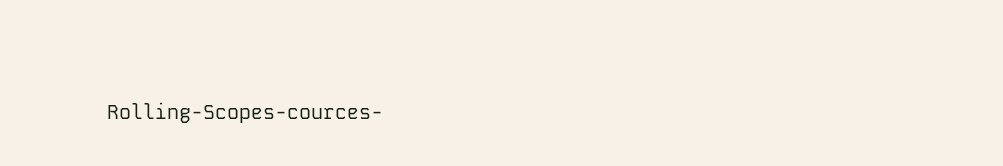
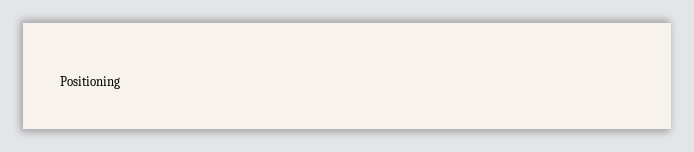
[107,102,383,123] Rolling-Scopes-cources- -> [60,76,120,89] Positioning

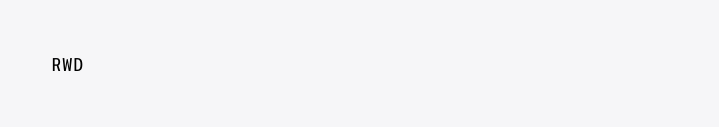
[60,76,120,89] Positioning -> [51,58,84,71] RWD

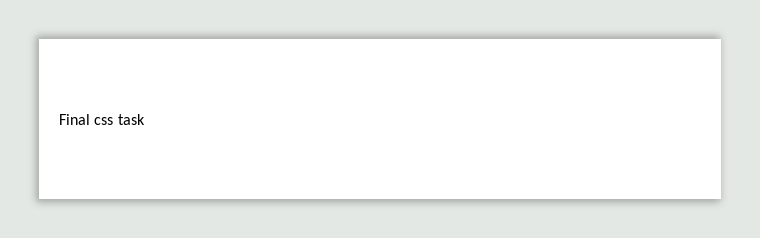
[51,58,84,71] RWD -> [59,114,145,125] Final css task

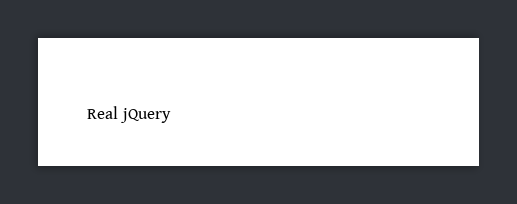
[59,114,145,125] Final css task -> [87,106,171,123] Real jQuery

